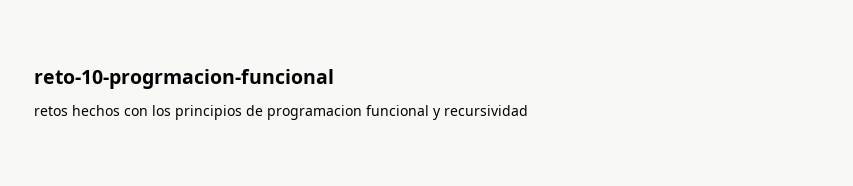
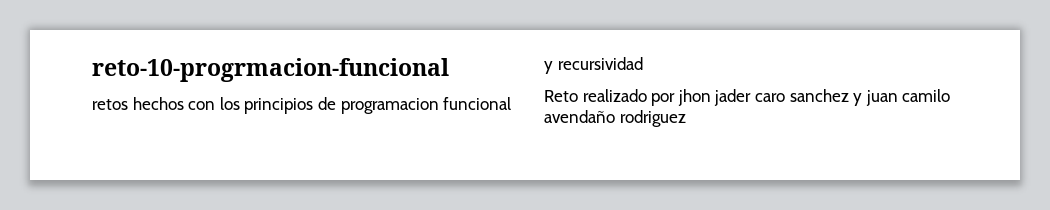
(528, 110) none -> [544,89,951,106] [544,110,686,127] // Reto realizado por jhon jader caro sanchez y juan camilo avendaño rodriguez

